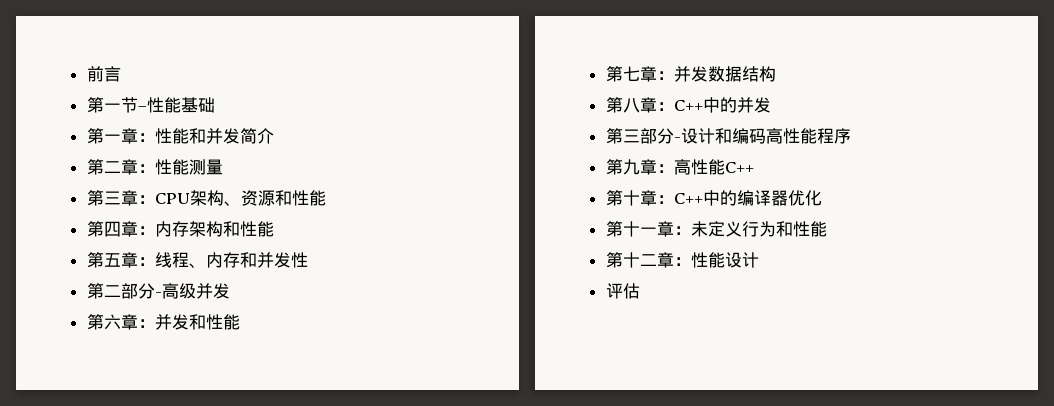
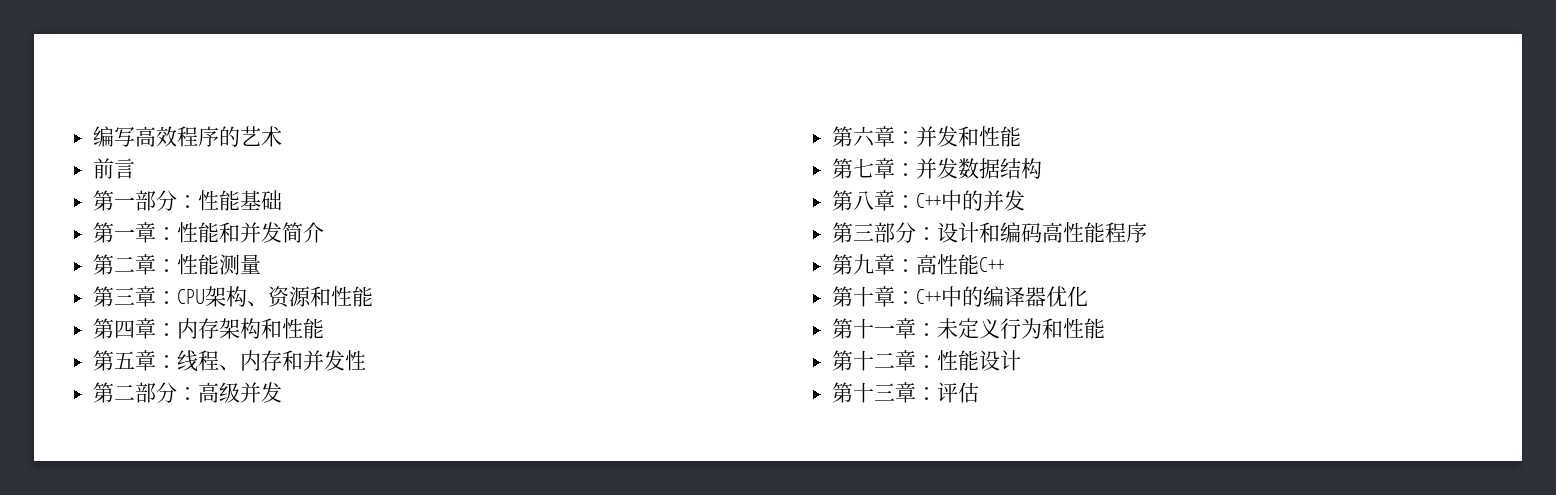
(86, 74) none -> [93,126,283,147] 编写高效程序的艺术 //
[120,97,147,113] 节– -> [135,190,199,211] 部分：
[154,292,162,297] - -> [177,386,199,400] ：
[673,137,681,142] - -> [916,226,938,240] ：
(759, 260) none -> [832,382,938,403] 第十三章：

